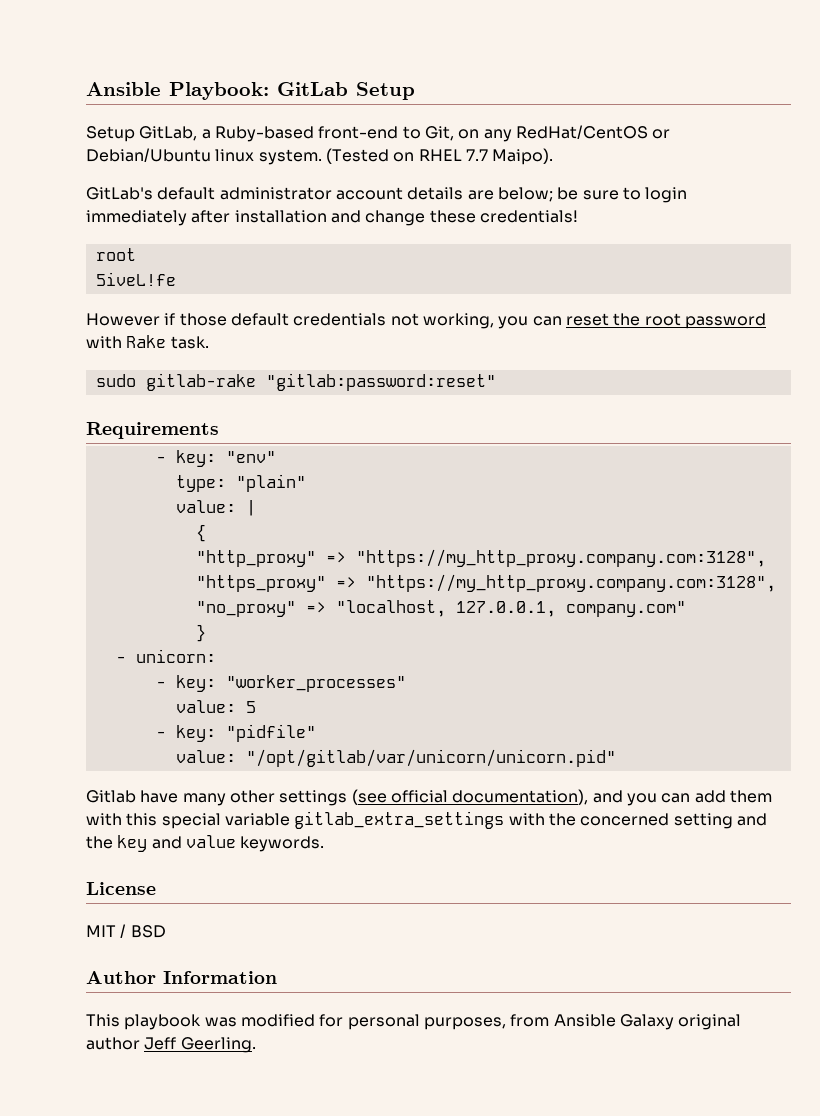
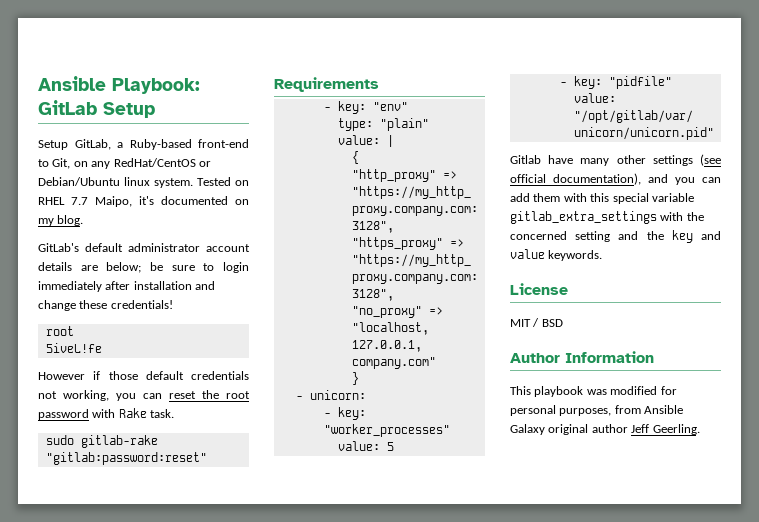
[325,148,389,164] (Tested -> [197,177,231,186] Tested
[492,148,554,165] Maipo). -> [95,196,249,207] [38,215,84,226] Maipo, it's documented on my blog.

